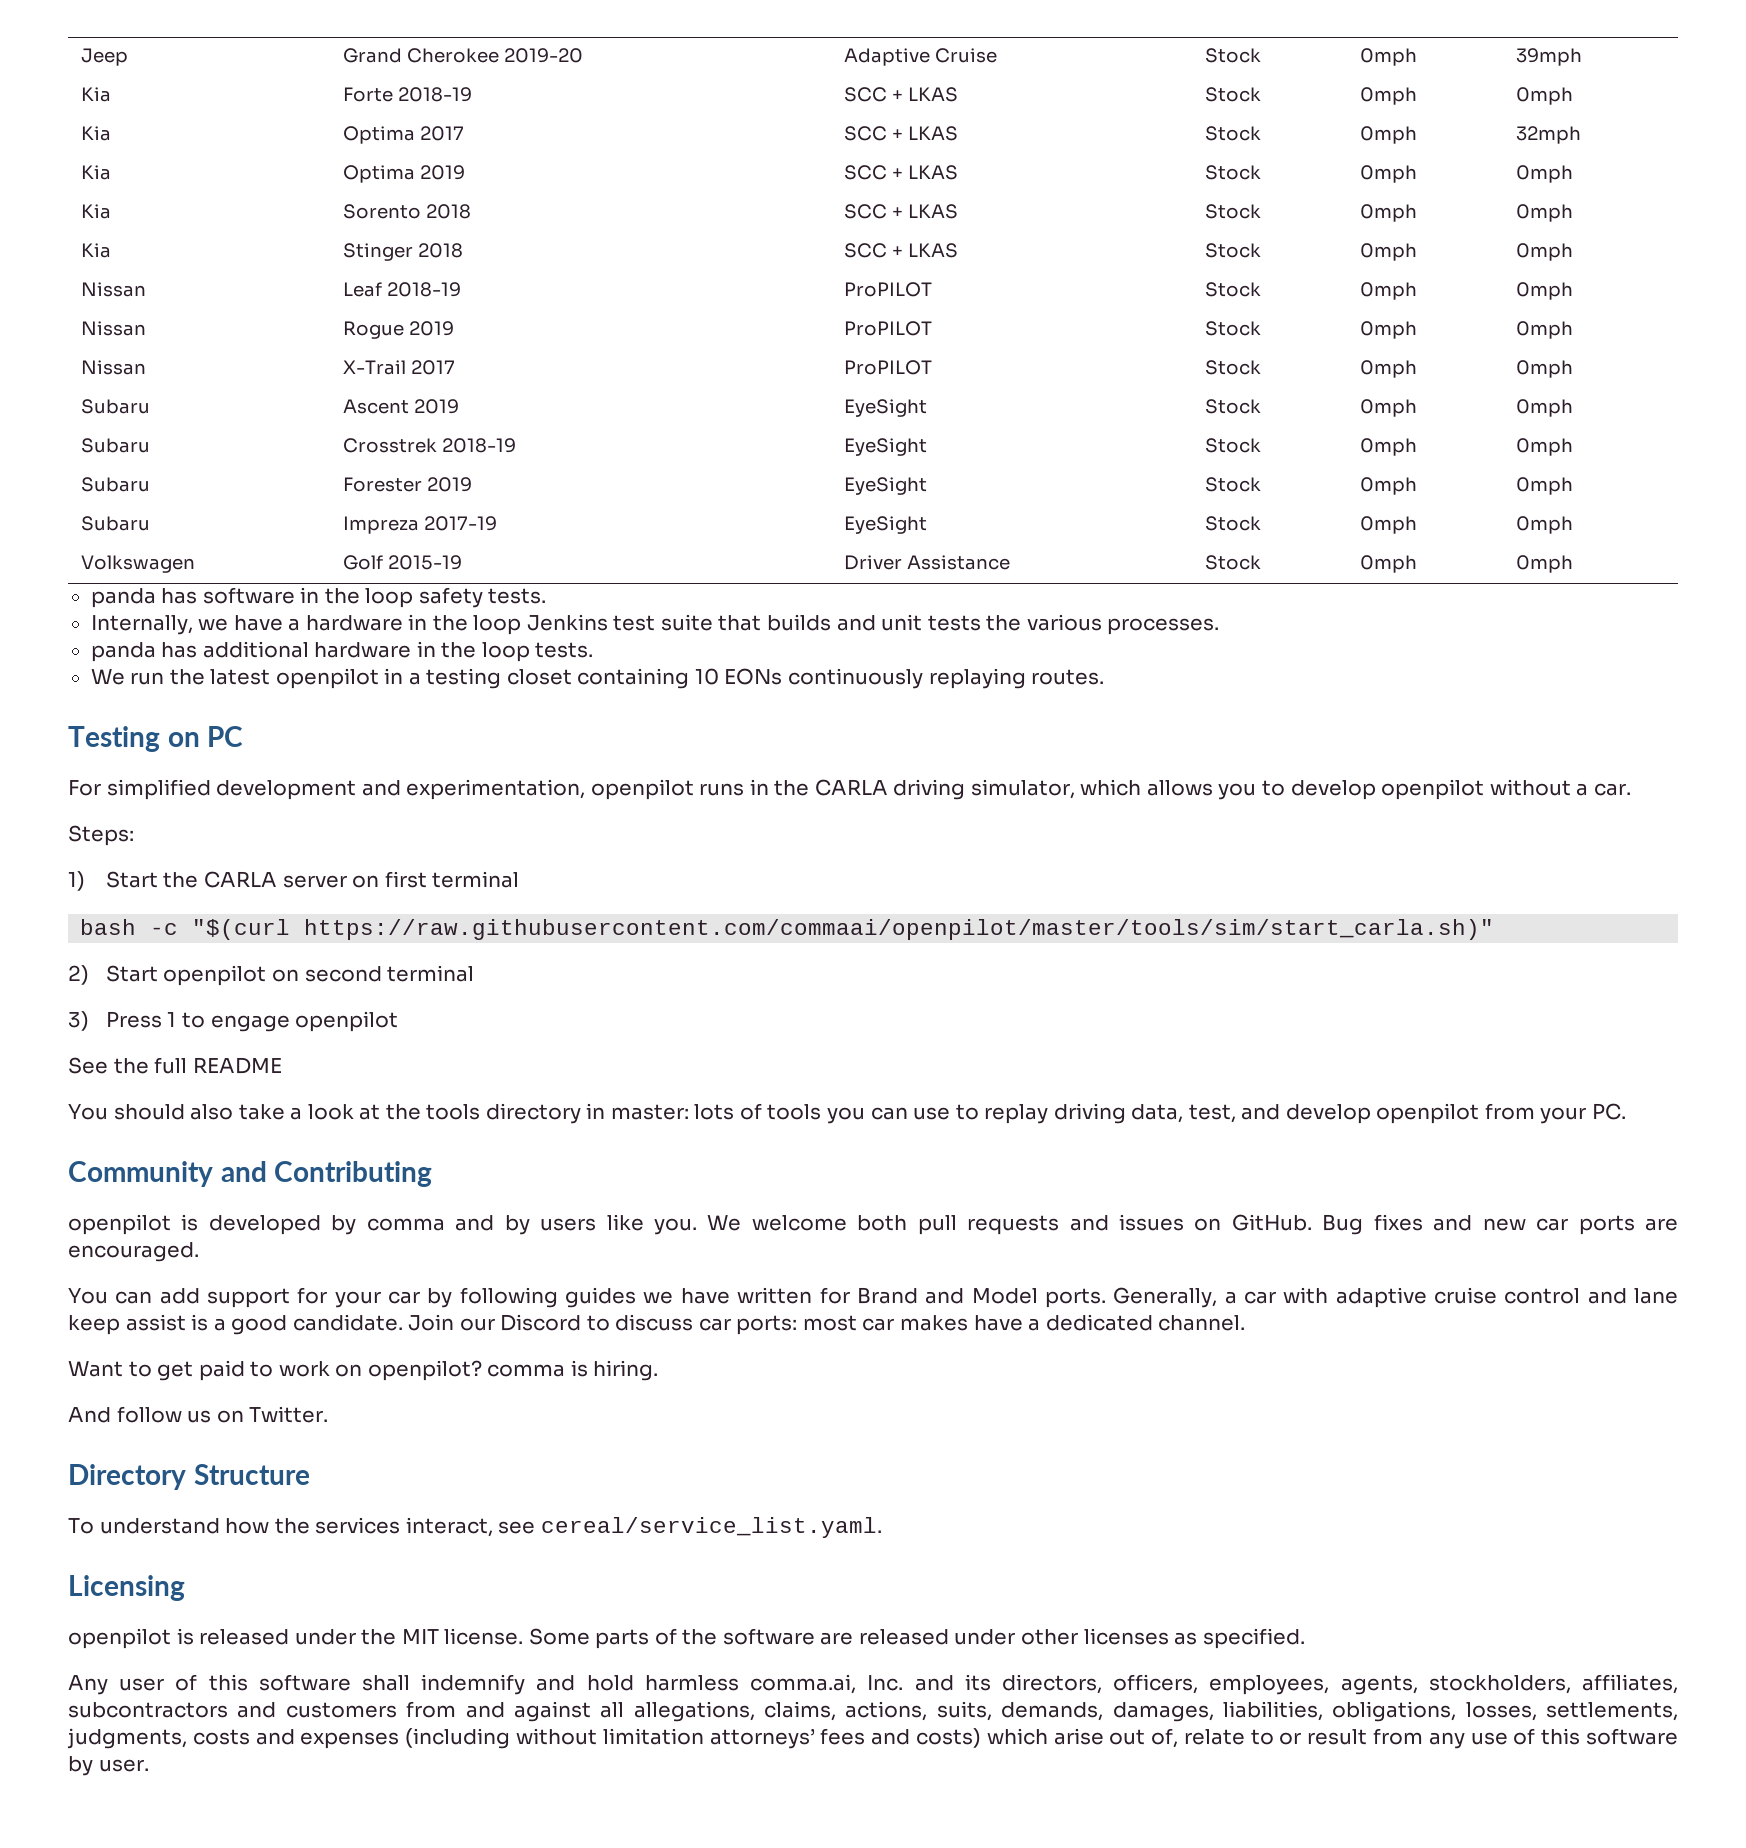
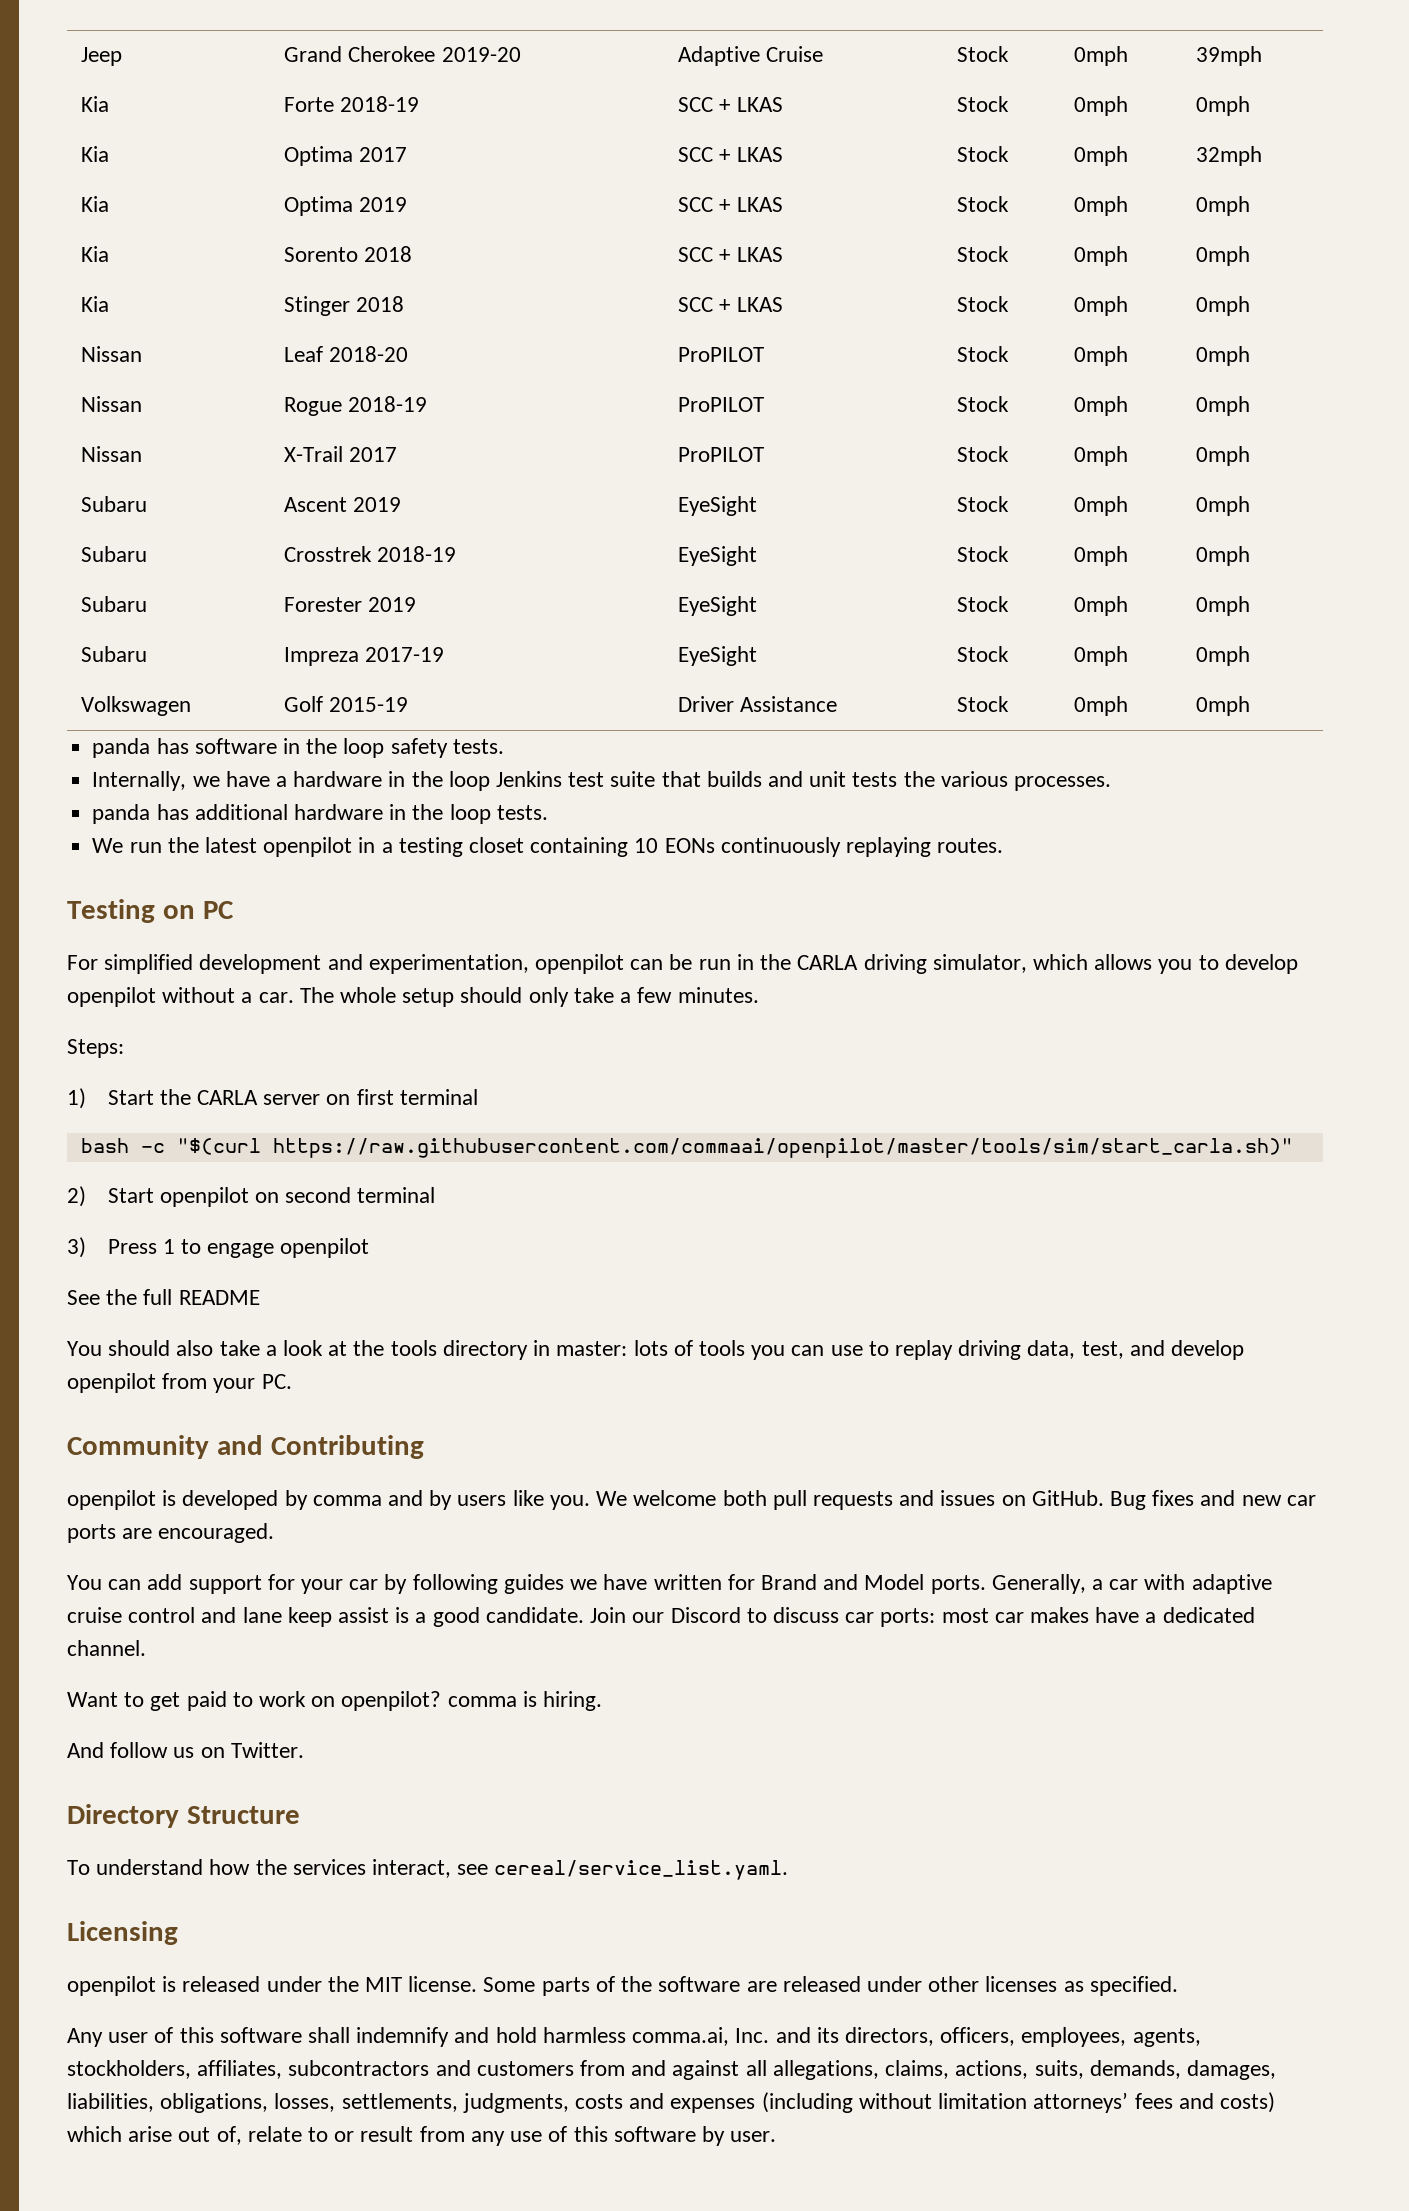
[387,282,462,297] 2018-19 -> [329,346,409,362] 2018-20
[409,321,455,336] 2019 -> [348,396,428,412] 2018-19
[699,783,745,796] runs -> [630,954,731,970] can be run
(1631, 789) none -> [299,987,759,1007] The whole setup should only take a few minutes.

